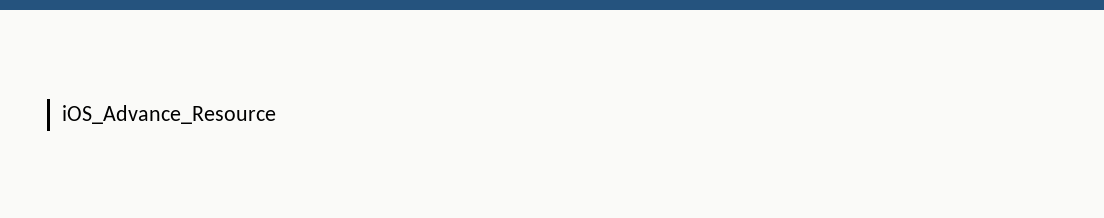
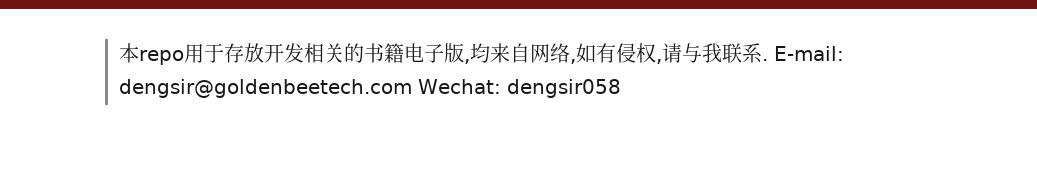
[61,105,276,124] iOS_Advance_Resource -> [119,43,845,65] [119,79,622,98] 本repo用于存放开发相关的书籍电子版,均来自网络,如有侵权,请与我联系. E-mail: dengsir@goldenbeetech.com Wechat: dengsir058

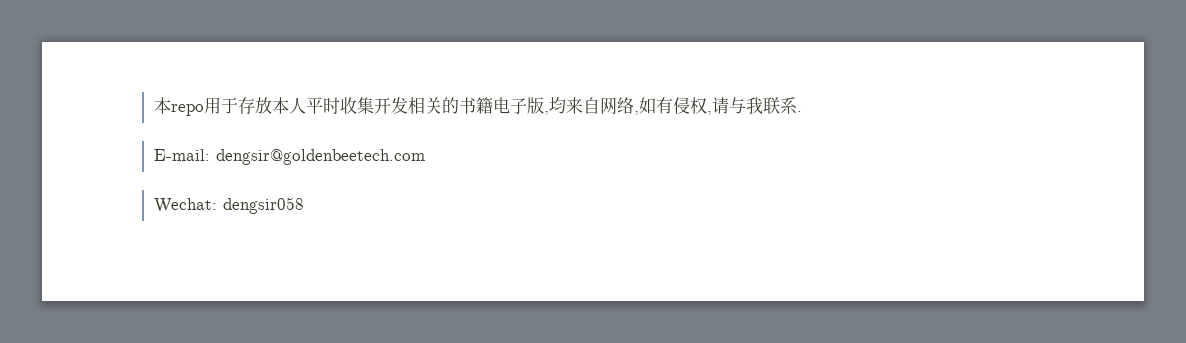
(265, 53) none -> [271,97,374,114] 本人平时收集
(769, 60) none -> (802, 111) //
(413, 88) none -> (425, 157) //

